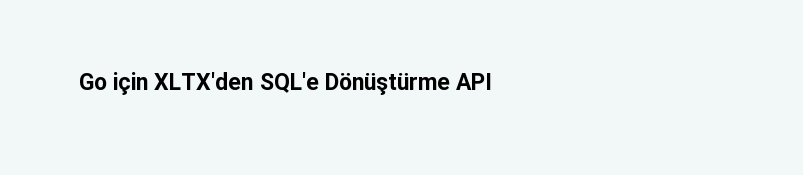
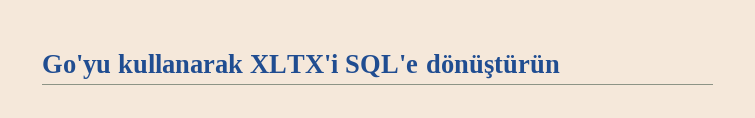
[79,72,493,95] Go için XLTX'den SQL'e Dönüştürme API -> [42,54,560,79] Go'yu kullanarak XLTX'i SQL'e dönüştürün

